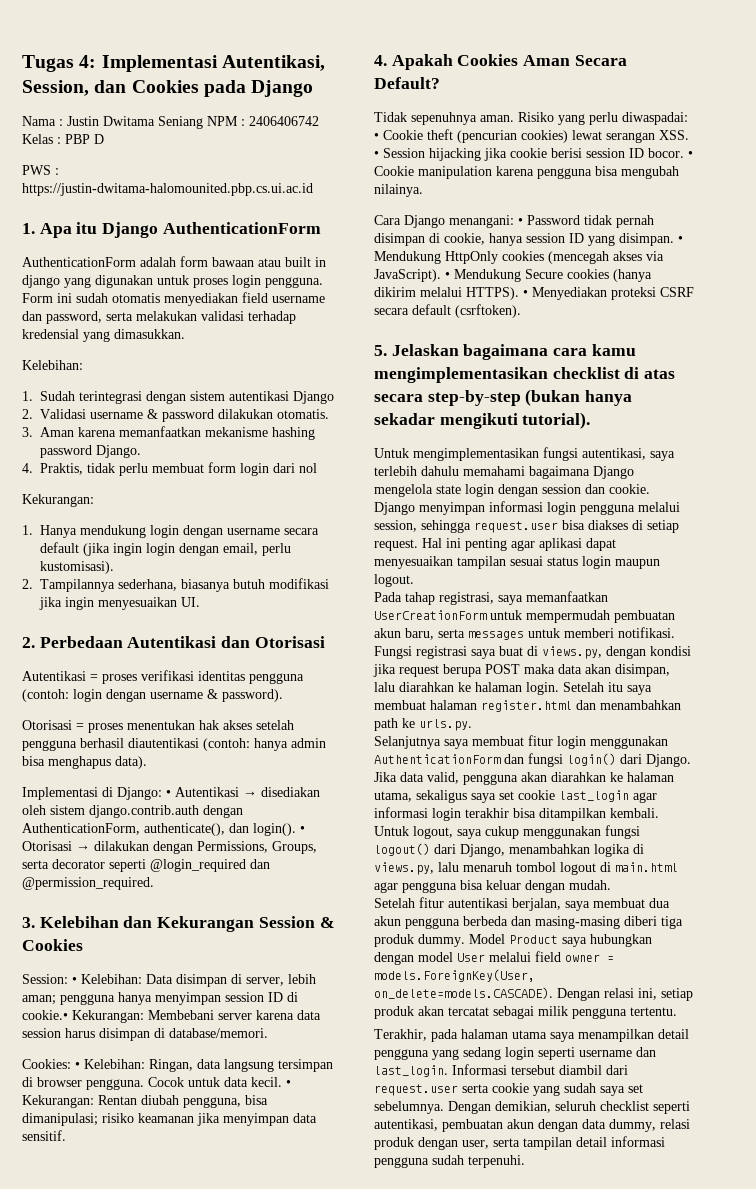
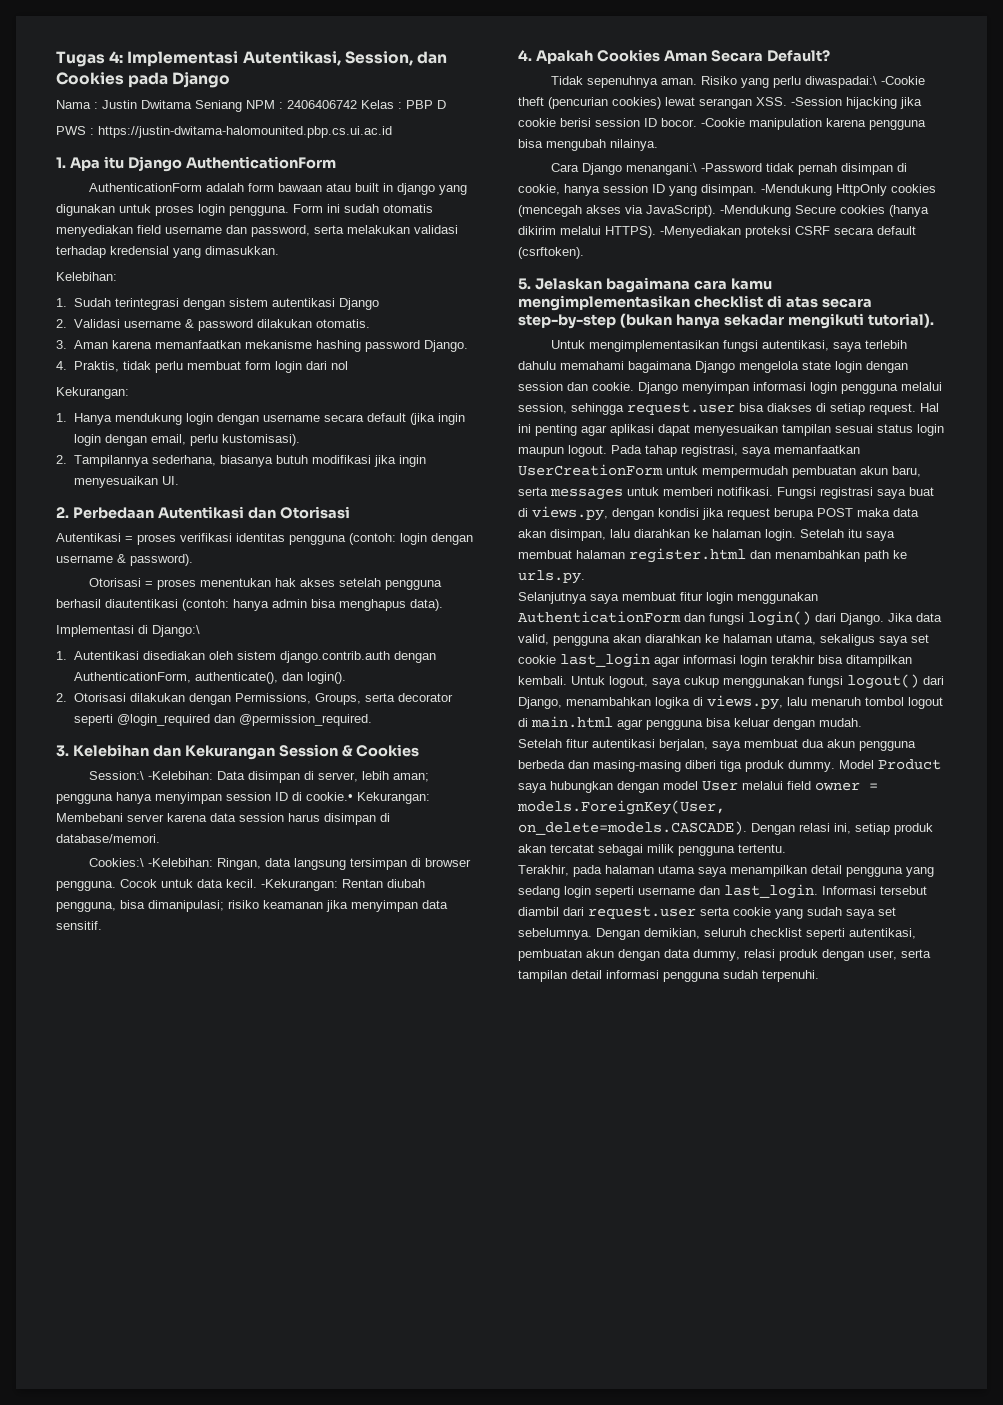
[117,787,257,800] Django: • Autentikasi → -> [152,625,200,637] [56,651,139,660] Django:\ // 1. Autentikasi
[300,826,305,833] [22,841,90,851] • Otorisasi → -> [56,693,126,702] // 2. Otorisasi
[22,974,142,984] Session: • Kelebihan: -> [88,771,213,780] Session:\ -Kelebihan:
[22,1059,145,1069] Cookies: • Kelebihan: -> [88,858,213,867] Cookies:\ -Kelebihan:
[286,1080,291,1087] [22,1095,94,1108] • Kekurangan: -> [261,879,338,891] -Kekurangan:
[622,112,688,125] [374,130,423,140] diwaspadai: • Cookie -> [804,76,925,88] diwaspadai:\ -Cookie
[374,148,425,158] • Session -> [791,97,842,106] -Session
[688,151,693,158] [374,166,414,176] • Cookie -> [701,118,745,127] -Cookie
[449,215,580,228] menangani: • Password -> [625,163,762,175] menangani:\ -Password
[678,236,683,243] [374,251,441,264] • Mendukung -> [761,184,832,196] -Mendukung
[445,269,521,282] • Mendukung -> [720,205,791,217] -Mendukung
[523,287,607,300] • Menyediakan -> [660,226,741,238] -Menyediakan
(414, 580) // -> (607, 451) none

